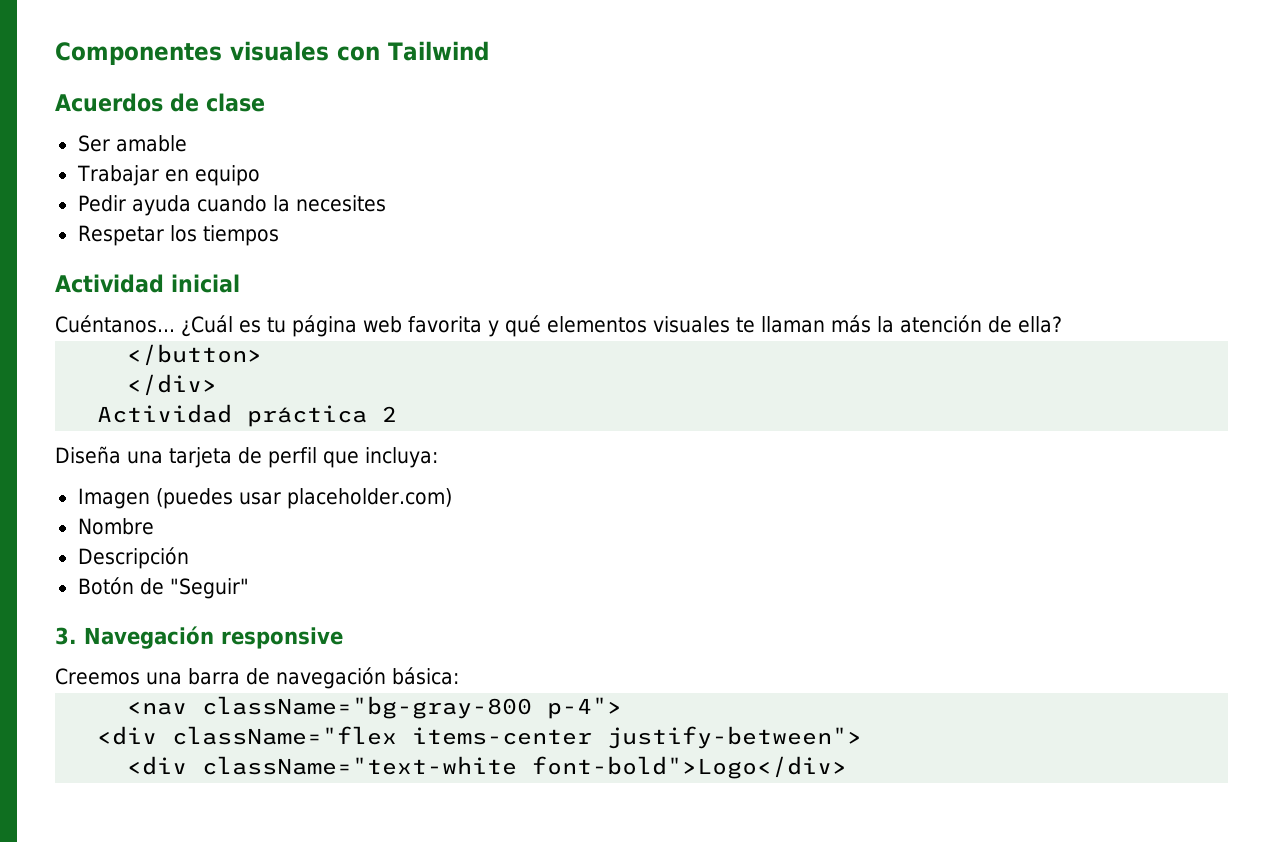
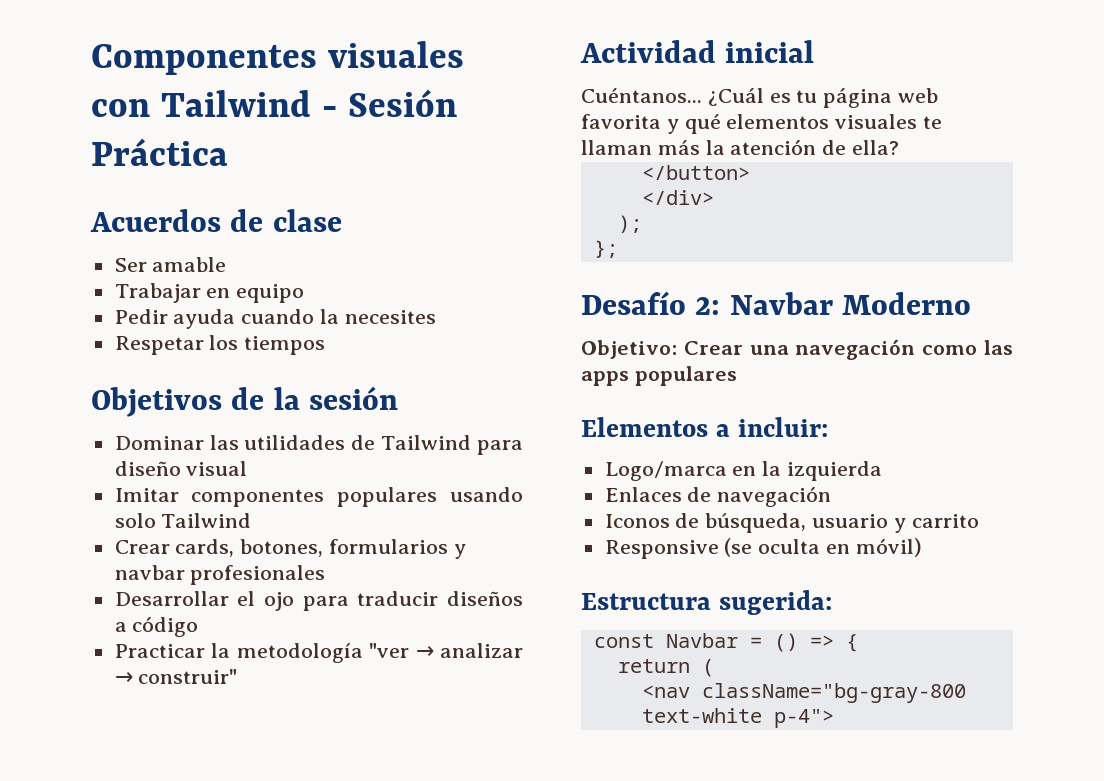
(489, 51) none -> [321,89,457,117] [91,138,228,166] - Sesión Práctica
(279, 235) none -> [91,386,399,417] [114,435,523,455] [114,461,248,476] [114,487,523,507] [114,513,252,528] [114,539,466,559] [114,565,326,585] [114,591,523,611] [114,616,199,637] [114,643,523,663] [114,669,238,684] // Objetivos de la sesión // Dominar las utilidades de Tailwind para diseño visual // Imitar componentes populares usando solo Tailwind // Crear cards, botones, formularios y navbar profesionales // Desarrollar el ojo para traducir diseños a código // Practicar la metodología "ver → analizar → construir"
[97,404,398,427] [55,446,438,468] [77,488,452,509] [77,518,154,535] [77,547,189,569] [77,577,249,599] [55,626,343,649] [55,667,459,689] Actividad práctica 2 // Diseña una tarjeta de perfil que incluya: // Imagen (puedes usar placeholder.com) // Nombre // Descripción // Botón de "Seguir" // 3. Navegación responsive // Creemos una barra de navegación básica: -> [617,215,642,233] [593,240,618,258] [581,291,972,315] [581,339,1013,360] [581,366,737,386] [581,417,829,437] [604,461,883,481] [604,486,832,507] [604,513,979,533] [604,538,922,559] [581,590,833,615] [593,633,858,652] [617,659,714,677] ); // }; // Desafío 2: Navbar Moderno // Objetivo: Crear una navegación como las apps populares // Elementos a incluir: // Logo/marca en la izquierda // Enlaces de navegación // Iconos de búsqueda, usuario y carrito // Responsive (se oculta en móvil) // Estructura sugerida: // const Navbar = () => { // return (
(533, 707) none -> [641,708,762,723] text-white
[97,726,863,749] [127,756,848,779] // <div className="flex items-center justify-between"> // <div className="text-white font-bold">Logo</div> -> (834, 718) none

